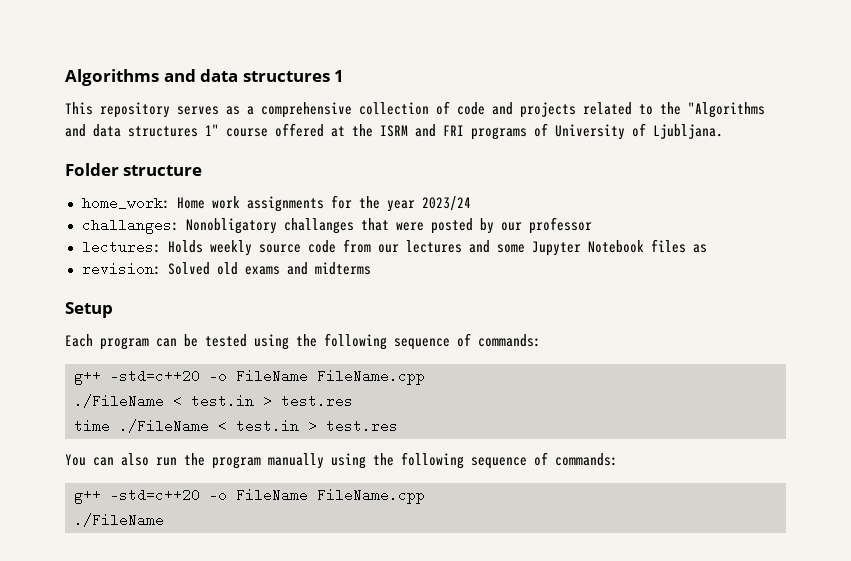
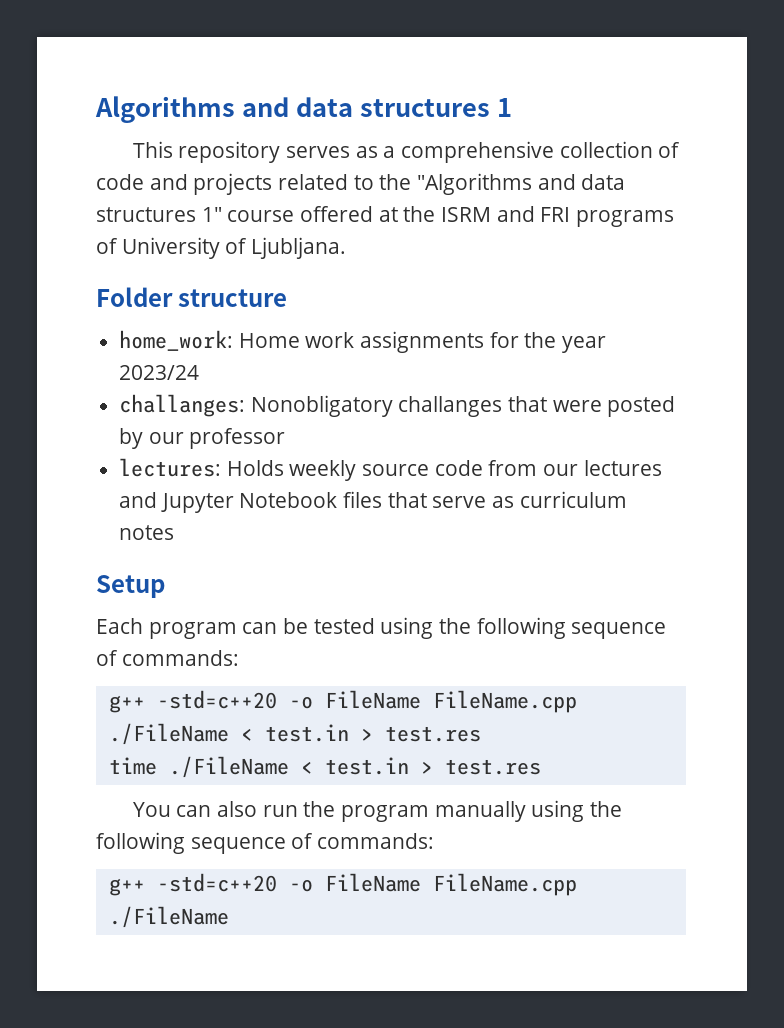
[496,244,525,253] some -> (158, 500) none
[692,244,707,253] [81,262,371,276] as // revision: Solved old exams and midterms -> [387,491,627,508] [119,525,175,540] that serve as curriculum notes

